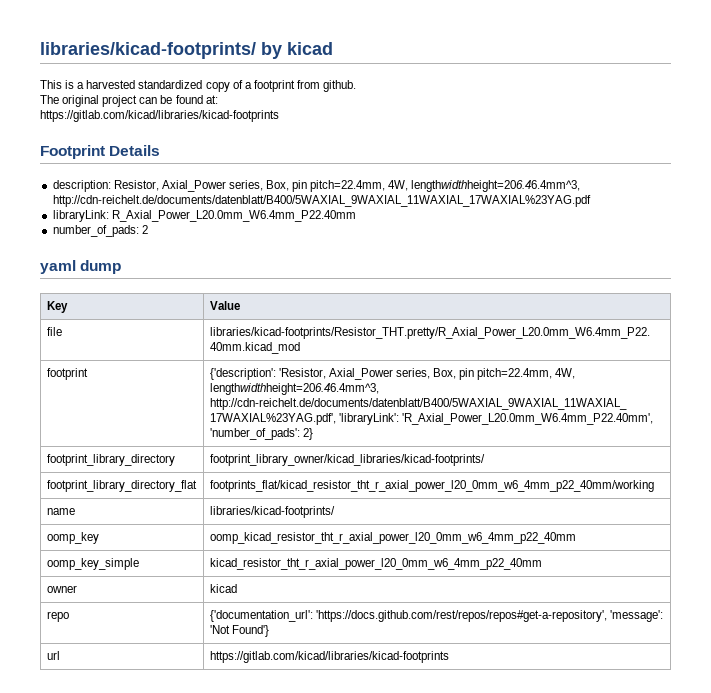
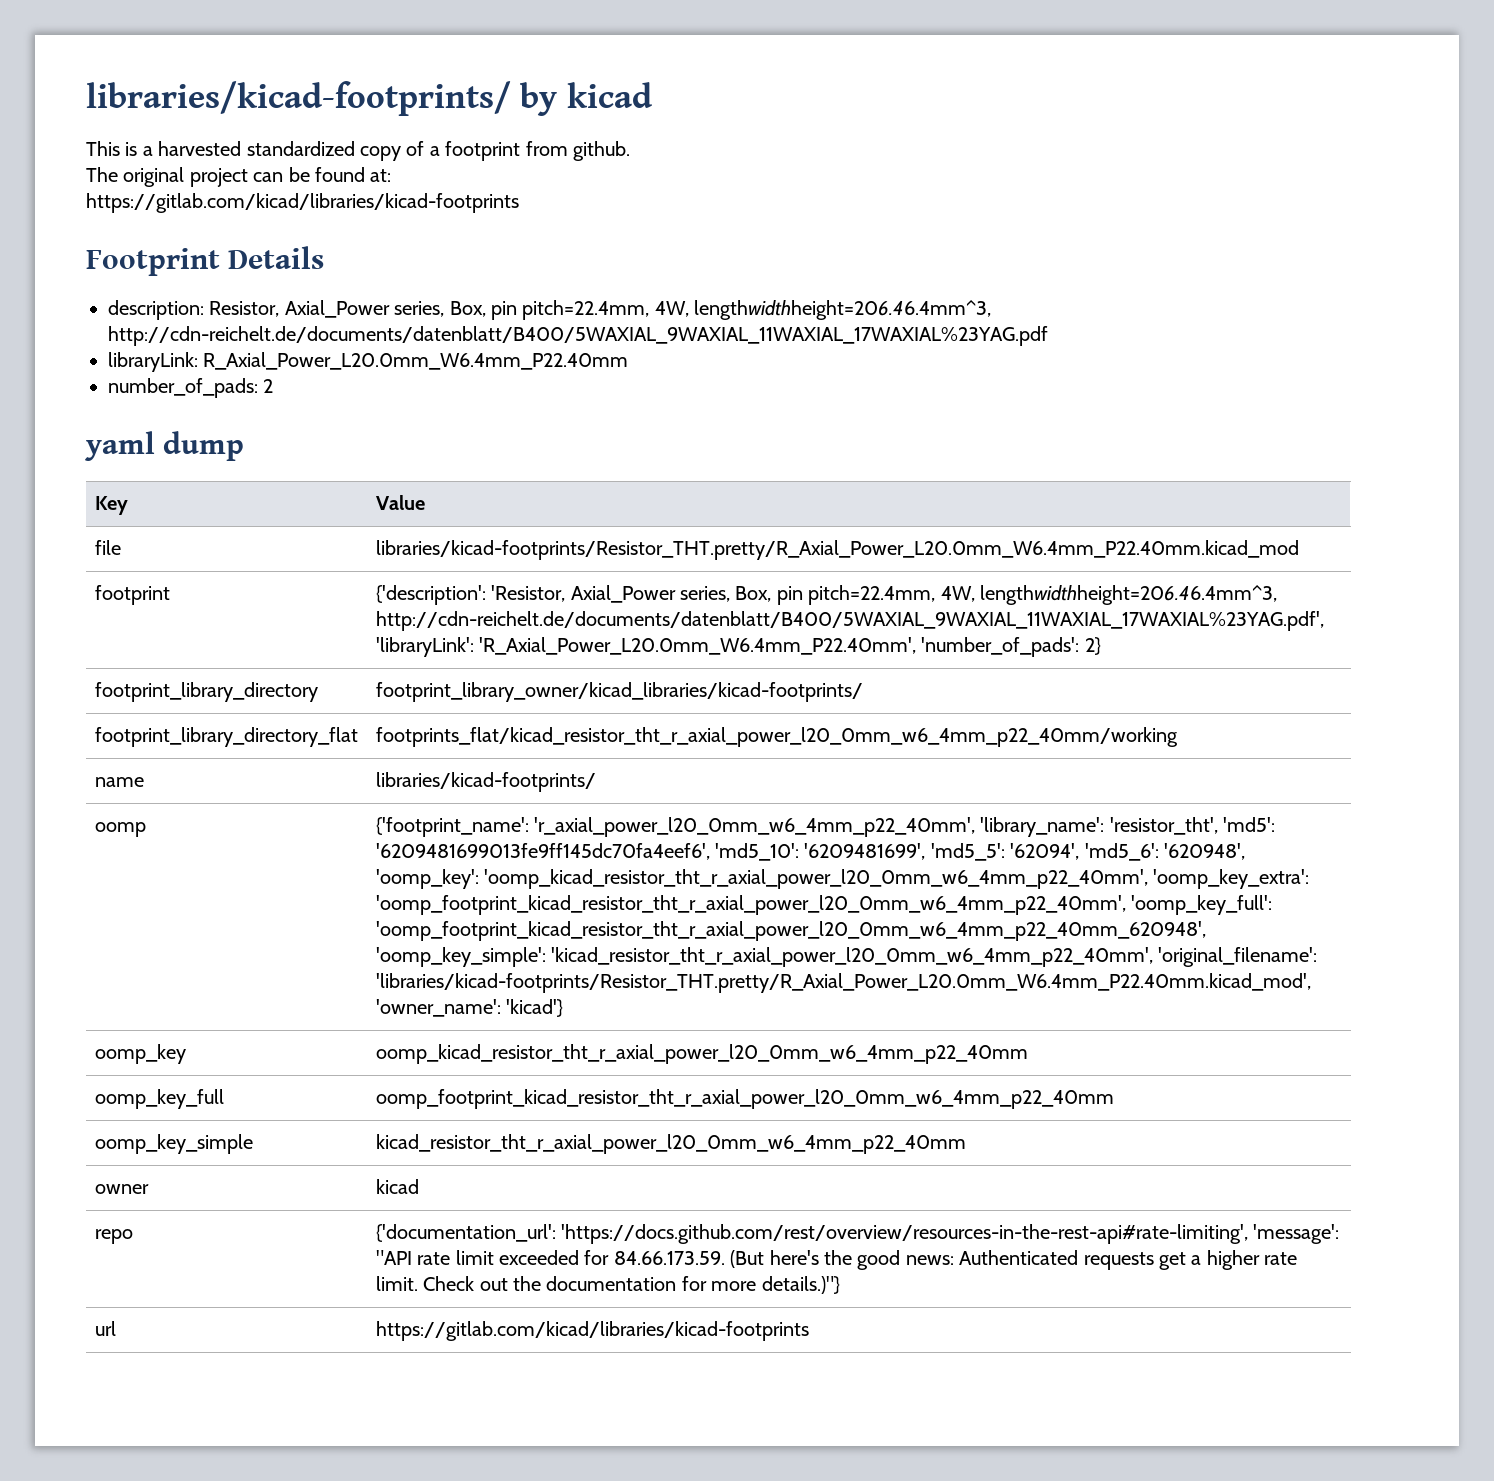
(335, 512) none -> [94,822,146,837] [375,817,1276,837] [375,843,1246,861] [375,869,1310,889] [375,895,1273,915] [375,921,1206,941] [375,947,1318,967] [375,973,1311,993] [375,999,564,1017] // oomp | {'footprint_name': 'r_axial_power_l20_0mm_w6_4mm_p22_40mm', 'library_name': 'resistor_tht', 'md5': '6209481699013fe9ff145dc70fa4eef6', 'md5_10': '6209481699', 'md5_5': '62094', 'md5_6': '620948', 'oomp_key': 'oomp_kicad_resistor_tht_r_axial_power_l20_0mm_w6_4mm_p22_40mm', 'oomp_key_extra': 'oomp_footprint_kicad_resistor_tht_r_axial_power_l20_0mm_w6_4mm_p22_40mm', 'oomp_key_full': 'oomp_footprint_kicad_resistor_tht_r_axial_power_l20_0mm_w6_4mm_p22_40mm_620948', 'oomp_key_simple': 'kicad_resistor_tht_r_axial_power_l20_0mm_w6_4mm_p22_40mm', 'original_filename': 'libraries/kicad-footprints/Resistor_THT.pretty/R_Axial_Power_L20.0mm_W6.4mm_P22.40mm.kicad_mod', 'owner_name': 'kicad'}
(576, 538) none -> [94,1089,224,1109] [375,1089,1114,1109] // oomp_key_full | oomp_footprint_kicad_resistor_tht_r_axial_power_l20_0mm_w6_4mm_p22_40mm
[315,610,663,622] [209,625,269,637] 'https://docs.github.com/rest/repos/repos#get-a-repository', 'message': 'Not Found'} -> [561,1224,1340,1244] [375,1250,1298,1270] [375,1276,840,1294] 'https://docs.github.com/rest/overview/resources-in-the-rest-api#rate-limiting', 'message': "API rate limit exceeded for 84.66.173.59. (But here's the good news: Authenticated requests get a higher rate limit. Check out the documentation for more details.)"}

